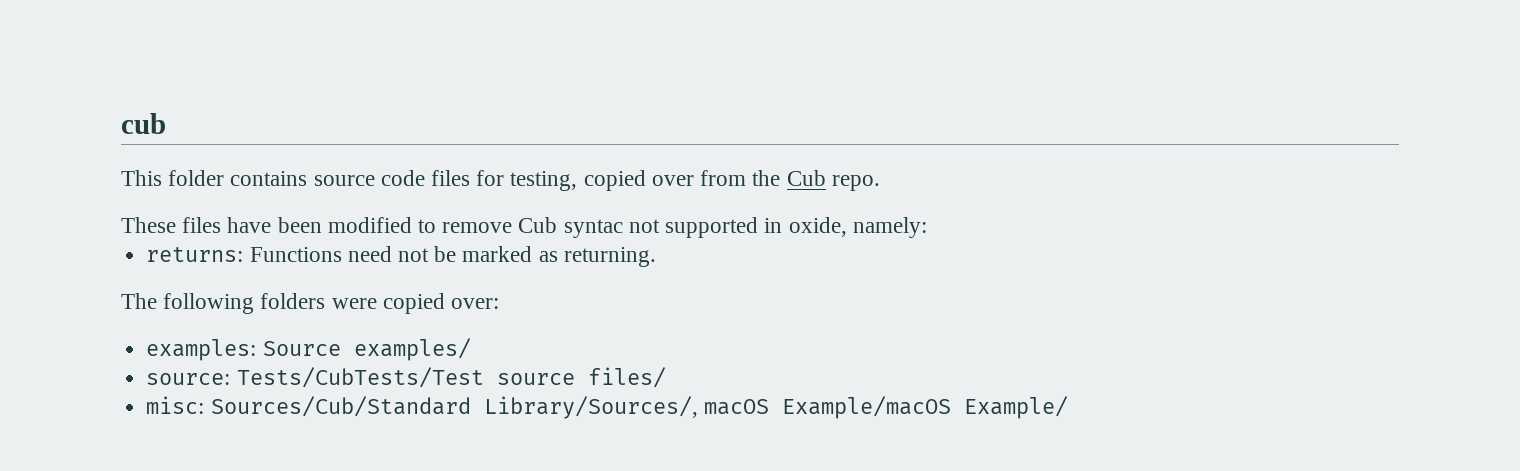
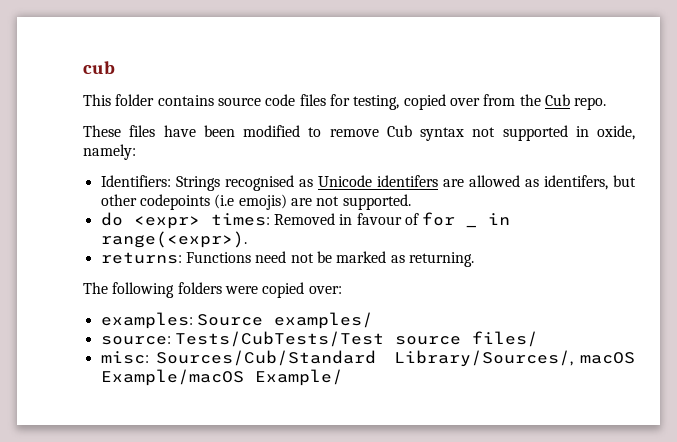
[563,219,623,238] syntac -> [420,127,464,141] syntax
(927, 227) none -> [100,175,636,191] [100,194,411,210] [100,212,478,229] [488,213,511,225] [100,231,247,248] // Identifiers: Strings recognised as Unicode identifers are allowed as identifers, but other codepoints (i.e emojis) are not supported. // do <expr> times: Removed in favour of for _ in range(<expr>).

